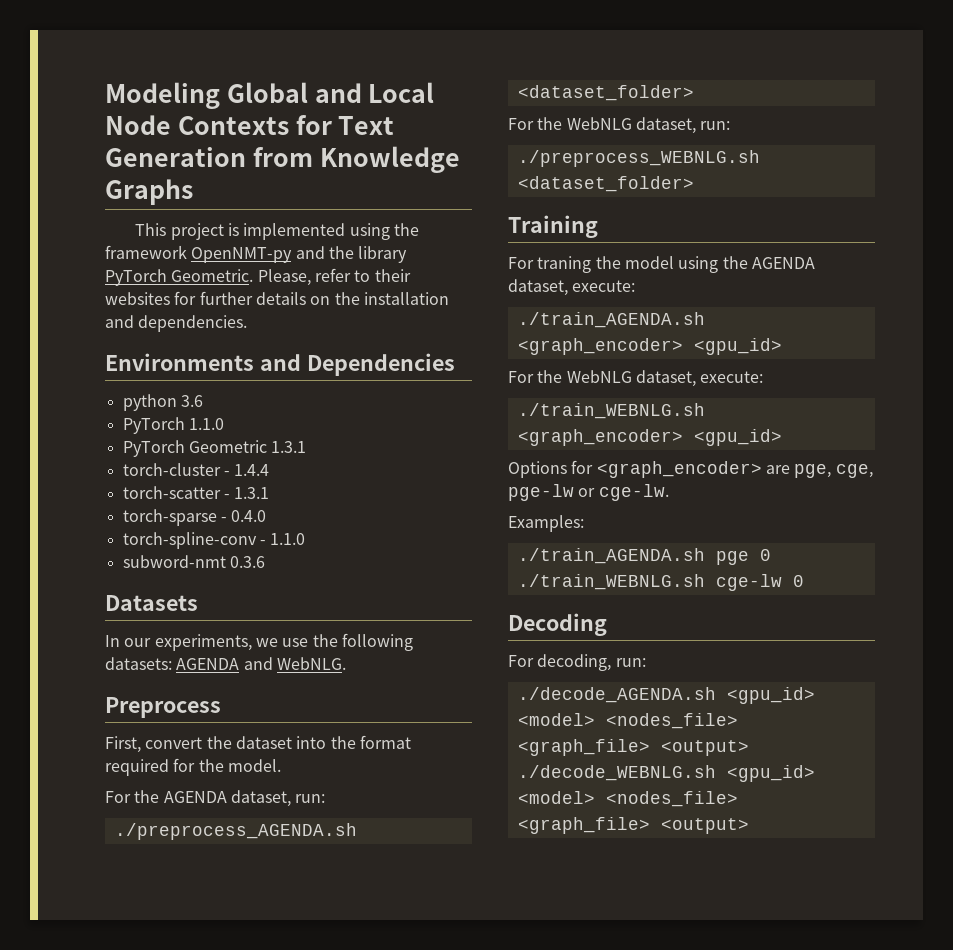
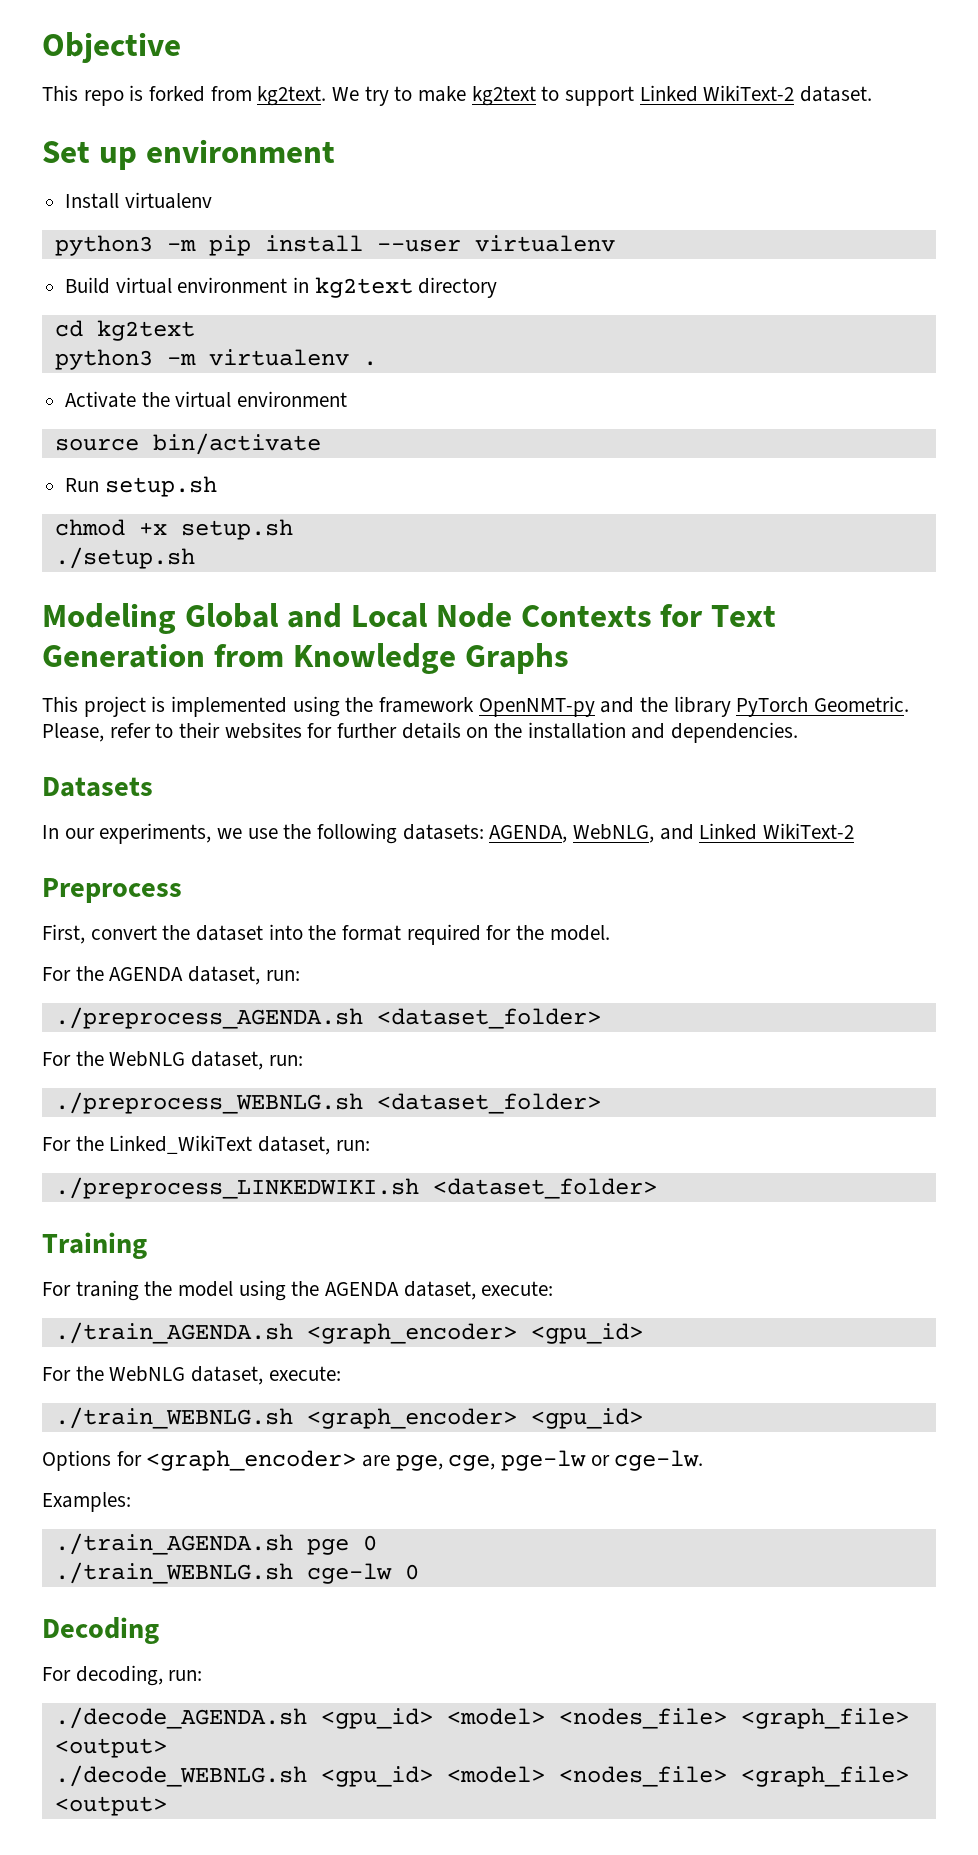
(105, 95) none -> [42,32,181,63] [42,85,873,106] [42,139,335,170] [65,192,212,209] [54,235,615,256] [65,277,498,298] [54,320,195,341] [54,349,377,370] [65,391,348,408] [54,433,321,455] [65,476,217,497] [54,519,293,540] [54,547,195,569] Objective // This repo is forked from kg2text. We try to make kg2text to support Linked WikiText-2 dataset. // Set up environment // Install virtualenv // python3 -m pip install --user virtualenv // Build virtual environment in kg2text directory // cd kg2text // python3 -m virtualenv . // Activate the virtual environment // source bin/activate // Run setup.sh // chmod +x setup.sh // ./setup.sh //
[105,353,455,376] [122,394,203,411] [122,417,224,434] [122,440,307,457] [122,463,270,476] [122,486,270,499] [122,509,267,526] [122,532,306,549] [122,555,265,568] // Environments and Dependencies // python 3.6 // PyTorch 1.1.0 // PyTorch Geometric 1.3.1 // torch-cluster - 1.4.4 // torch-scatter - 1.3.1 // torch-sparse - 0.4.0 // torch-spline-conv - 1.1.0 // subword-nmt 0.3.6 -> (799, 732) none
[176,657,346,670] AGENDA and WebNLG. -> [489,823,855,843] AGENDA, WebNLG, and Linked WikiText-2
(694, 184) none -> [42,1135,370,1155] [54,1177,657,1199] // For the Linked_WikiText dataset, run: // ./preprocess_LINKEDWIKI.sh <dataset_folder>

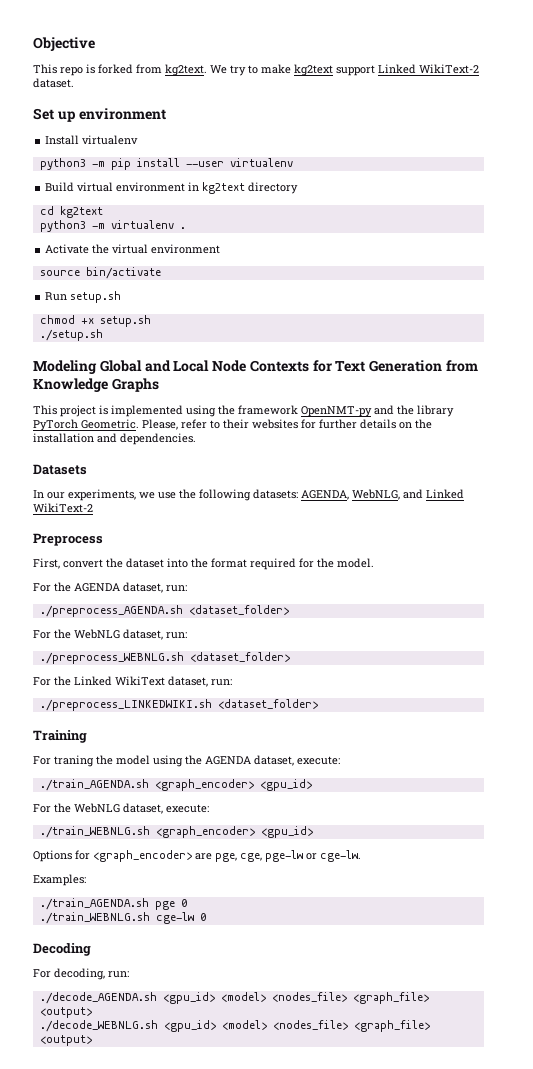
[541,86,560,101] to -> (333, 70) none
[109,1135,253,1154] Linked_WikiText -> [74,676,165,686] Linked WikiText

